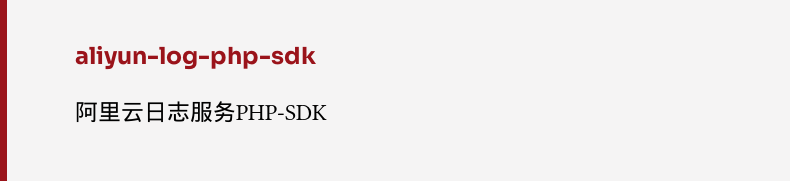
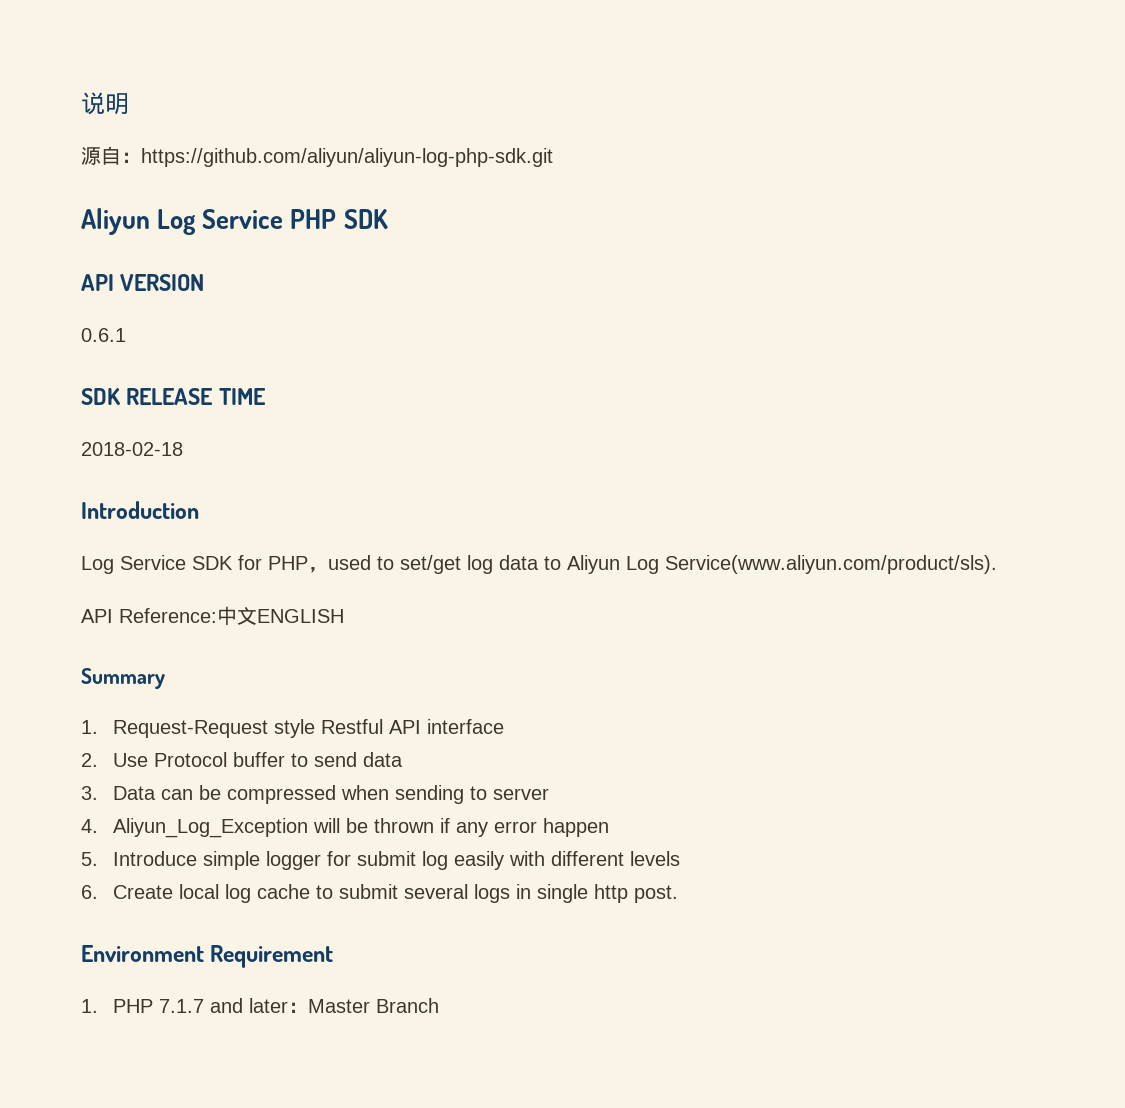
[75,45,316,70] [75,101,327,123] aliyun-log-php-sdk // 阿里云日志服务PHP-SDK -> [81,92,129,115] [81,146,553,167] [81,208,388,235] [81,274,205,291] [81,328,126,342] [81,388,266,405] [81,442,183,456] [81,501,199,519] [81,555,997,574] [81,606,344,625] [81,668,165,689] [81,719,504,738] [81,752,403,767] [81,785,549,804] [81,818,609,838] [81,851,680,870] [81,884,678,903] [81,945,334,968] [81,998,439,1013] 说明 // 源自：https://github.com/aliyun/aliyun-log-php-sdk.git // Aliyun Log Service PHP SDK // API VERSION // 0.6.1 // SDK RELEASE TIME // 2018-02-18 // Introduction // Log Service SDK for PHP，used to set/get log data to Aliyun Log Service(www.aliyun.com/product/sls). // API Reference:中文ENGLISH // Summary // 1. Request-Request style Restful API interface // 2. Use Protocol buffer to send data // 3. Data can be compressed when sending to server // 4. Aliyun_Log_Exception will be thrown if any error happen // 5. Introduce simple logger for submit log easily with different levels // 6. Create local log cache to submit several logs in single http post. // Environment Requirement // 1. PHP 7.1.7 and later：Master Branch

